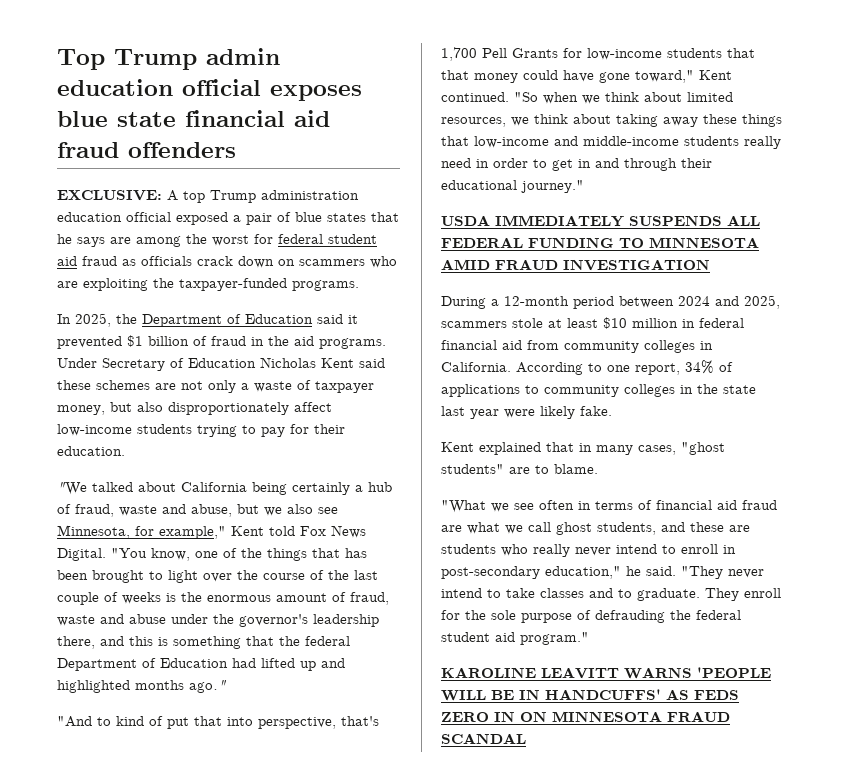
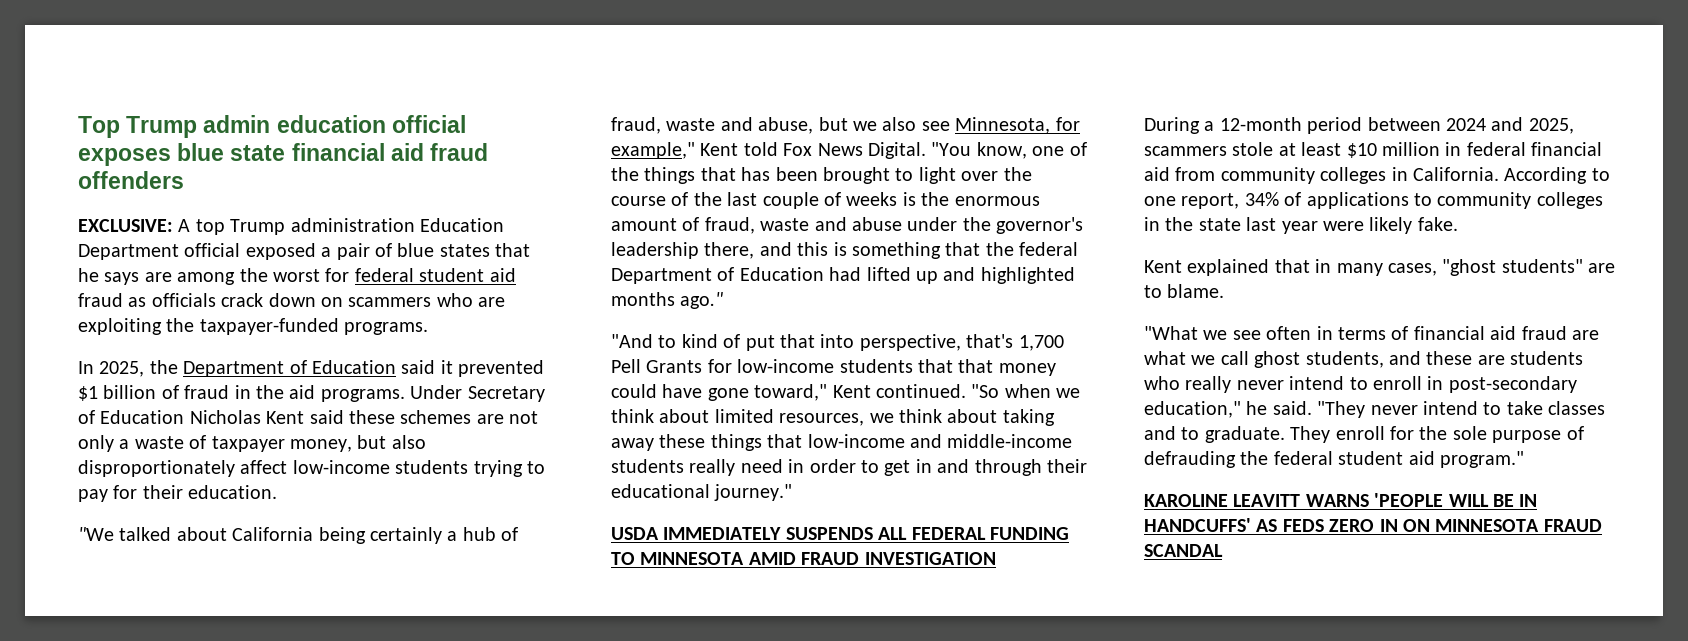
[57,212,122,222] education -> [420,218,504,232] [78,244,179,260] Education Department

